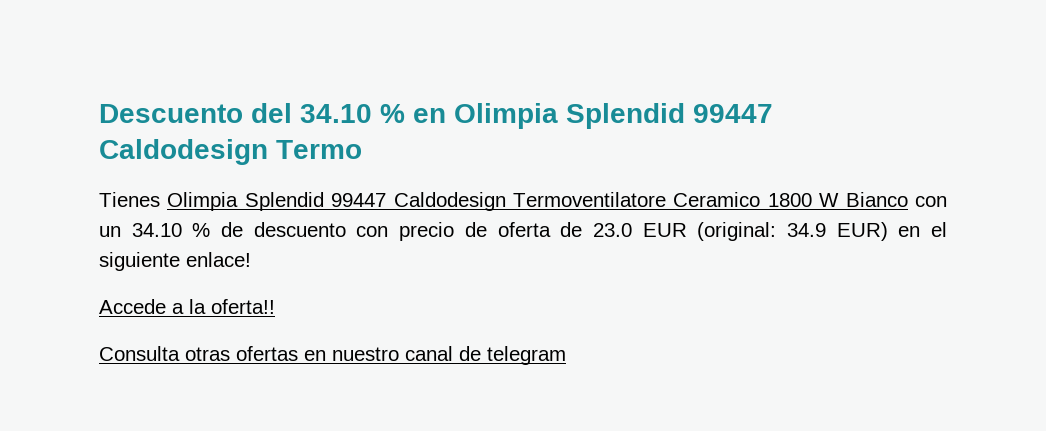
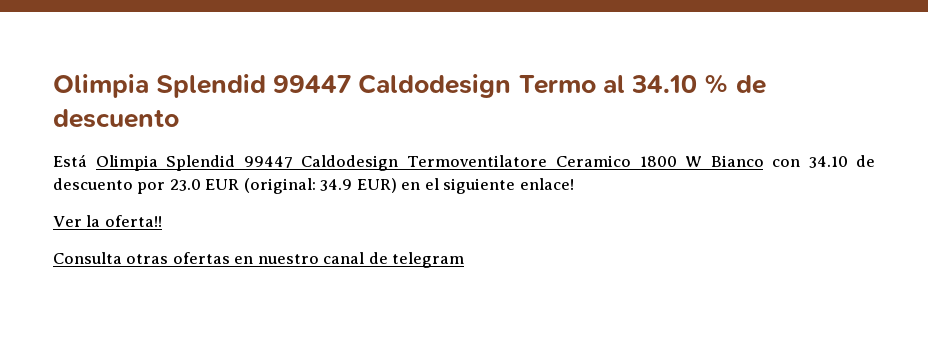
[99,103,446,123] Descuento del 34.10 % en -> (53, 86) none
[99,192,160,207] // Tienes -> [602,74,767,94] [53,109,179,128] [53,154,87,167] al 34.10 % de descuento // Está
[99,222,583,241] un 34.10 % de descuento con precio de oferta de -> [808,155,876,168] [53,178,166,194] 34.10 de descuento por
[99,299,184,314] Accede a -> [53,216,82,227] Ver

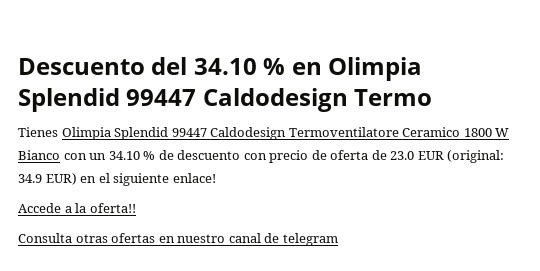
(53, 86) none -> [18,57,322,75] Descuento del 34.10 % en
[602,74,767,94] [53,109,179,128] [53,154,87,167] al 34.10 % de descuento // Está -> [18,127,58,137] // Tienes
[808,155,876,168] [53,178,166,194] 34.10 de descuento por -> [89,150,387,163] un 34.10 % de descuento con precio de oferta de
[53,216,82,227] Ver -> [18,203,72,213] Accede a

